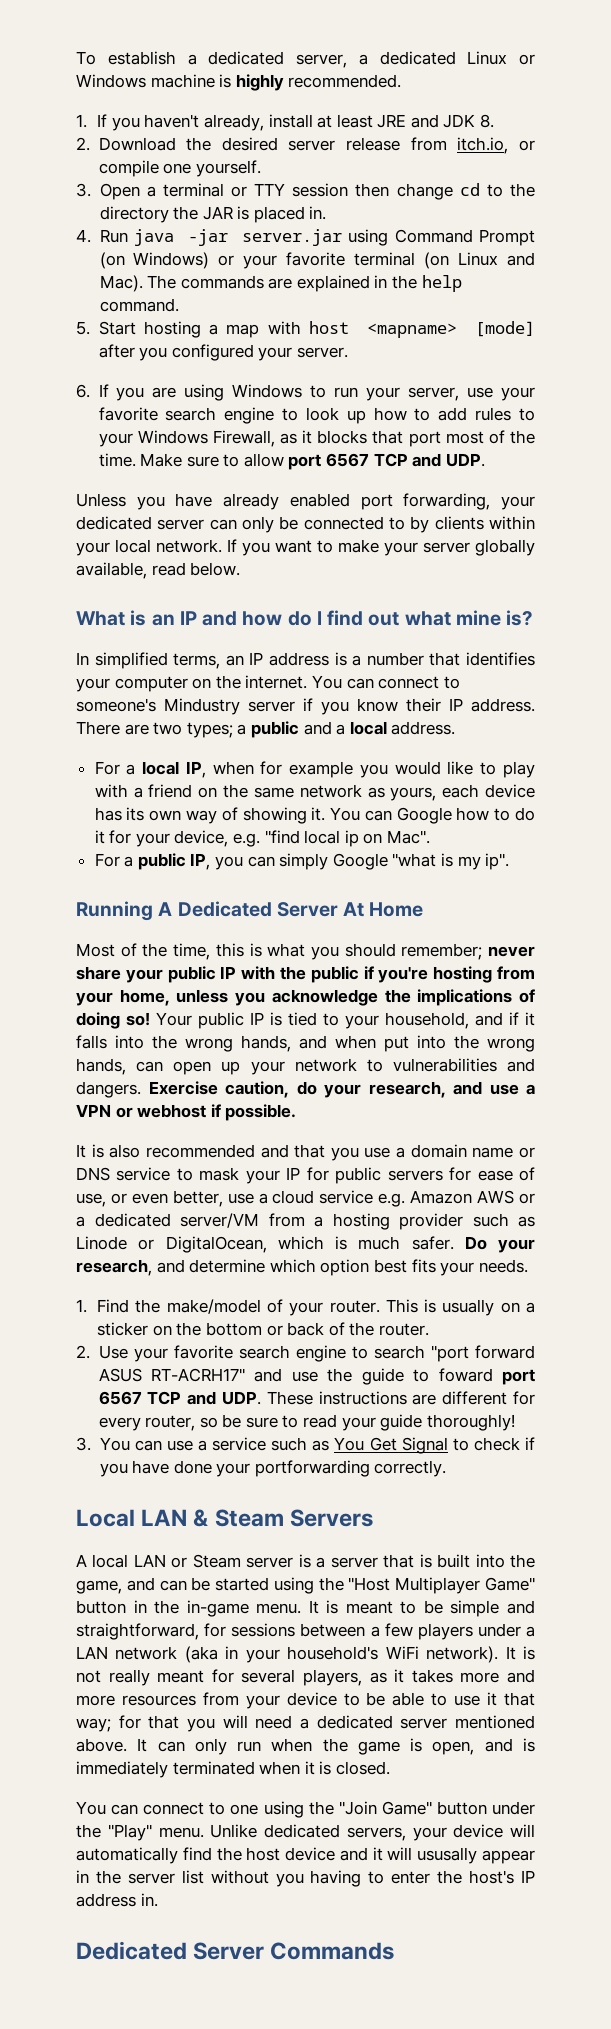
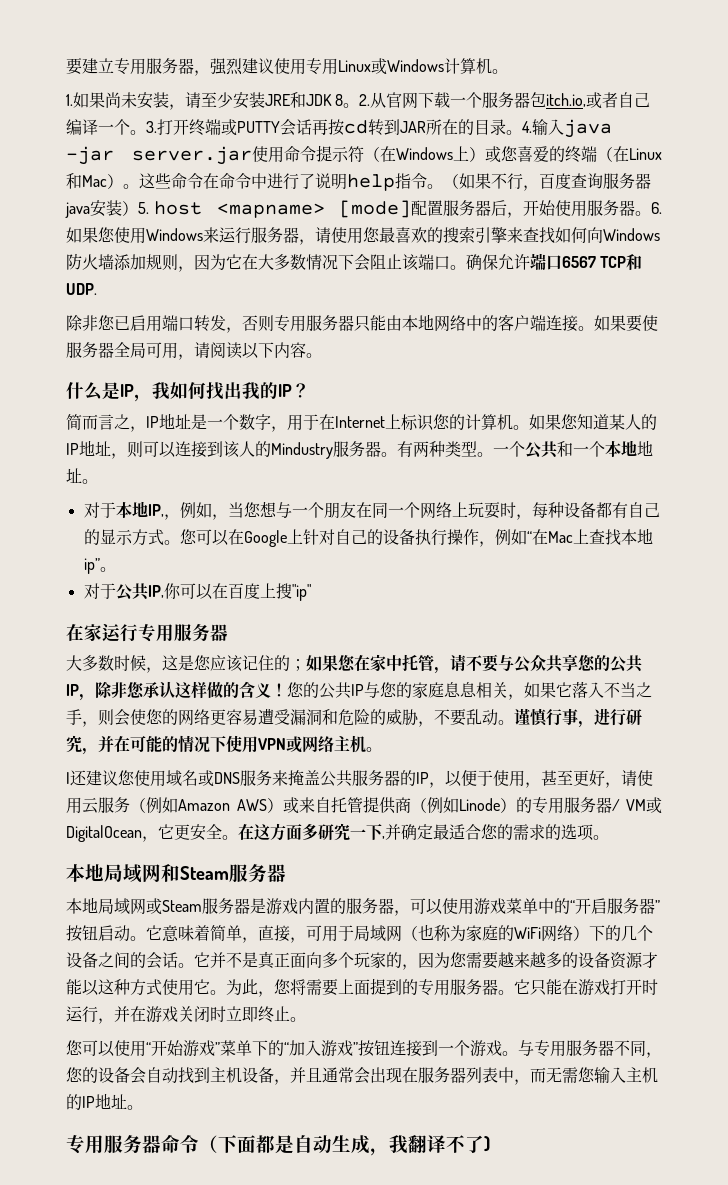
[76,51,535,68] [76,74,402,91] [76,114,495,131] [76,137,536,154] [98,160,261,177] [76,183,535,200] [99,206,327,223] [76,229,535,246] [99,252,535,269] [99,275,462,292] [99,298,179,312] [76,321,535,338] [98,344,348,361] [76,384,535,401] [98,407,536,424] [98,430,535,447] [98,453,442,470] To establish a dedicated server, a dedicated Linux or Windows machine is highly recommended. // 1. If you haven't already, install at least JRE and JDK 8. // 2. Download the desired server release from itch.io, or compile one yourself. // 3. Open a terminal or TTY session then change cd to the directory the JAR is placed in. // 4. Run java -jar server.jar using Command Prompt (on Windows) or your favorite terminal (on Linux and Mac). The commands are explained in the help command. // 5. Start hosting a map with host <mapname> [mode] after you configured your server. // 6. If you are using Windows to run your server, use your favorite search engine to look up how to add rules to your Windows Firewall, as it blocks that port most of the time. Make sure to allow port 6567 TCP and -> [66,58,508,76] [66,92,651,110] [66,119,612,138] [66,145,662,165] [66,173,651,191] [65,200,662,218] [66,226,660,245] [66,253,643,272] 要建立专用服务器，强烈建议使用专用Linux或Windows计算机。 // 1.如果尚未安装，请至少安装JRE和JDK 8。2.从官网下载一个服务器包itch.io,或者自己编译一个。3.打开终端或PUTTY会话再按cd转到JAR所在的目录。4.输入java -jar server.jar使用命令提示符（在Windows上）或您喜爱的终端（在Linux和Mac）。这些命令在命令中进行了说明help指令。（如果不行，百度查询服务器java安装）5. host <mapname> [mode]配置服务器后，开始使用服务器。6.如果您使用Windows来运行服务器，请使用您最喜欢的搜索引擎来查找如何向Windows防火墙添加规则，因为它在大多数情况下会阻止该端口。确保允许端口6567 TCP和
[76,493,535,510] [76,516,535,533] [76,539,535,556] [76,562,241,579] [76,610,534,626] [76,652,535,669] [76,675,460,692] [76,698,535,715] [76,721,456,738] [94,761,535,778] [94,784,535,801] [94,807,535,824] [94,830,431,847] [94,853,510,870] [76,901,424,921] [76,943,535,960] [76,966,535,983] [76,989,535,1006] [76,1012,535,1029] [76,1035,535,1052] [76,1058,535,1075] [76,1081,535,1098] [76,1104,297,1121] [76,1144,535,1161] [76,1167,535,1184] [76,1190,536,1207] [76,1213,535,1230] [76,1236,535,1253] [76,1259,528,1276] [76,1299,535,1316] [97,1322,429,1336] [76,1345,535,1362] [98,1368,535,1385] [98,1391,535,1405] [98,1414,515,1431] [76,1437,535,1454] [99,1460,447,1477] [76,1509,373,1527] [76,1554,535,1568] [76,1577,535,1594] [76,1600,535,1617] [76,1623,535,1640] [76,1646,536,1663] [76,1669,536,1686] [76,1692,536,1709] [76,1715,535,1732] [76,1738,535,1755] [76,1761,390,1778] [76,1801,535,1818] [76,1824,535,1841] [76,1847,535,1864] [76,1870,536,1887] [76,1893,158,1907] [76,1941,395,1960] Unless you have already enabled port forwarding, your dedicated server can only be connected to by clients within your local network. If you want to make your server globally available, read below. // What is an IP and how do I find out what mine is? // In simplified terms, an IP address is a number that identifies your computer on the internet. You can connect to someone's Mindustry server if you know their IP address. There are two types; a public and a local address. // For a local IP, when for example you would like to play with a friend on the same network as yours, each device has its own way of showing it. You can Google how to do it for your device, e.g. "find local ip on Mac". // For a public IP, you can simply Google "what is my ip". // Running A Dedicated Server At Home // Most of the time, this is what you should remember; never share your public IP with the public if you're hosting from your home, unless you acknowledge the implications of doing so! Your public IP is tied to your household, and if it falls into the wrong hands, and when put into the wrong hands, can open up your network to vulnerabilities and dangers. Exercise caution, do your research, and use a VPN or webhost if possible. // It is also recommended and that you use a domain name or DNS service to mask your IP for public servers for ease of use, or even better, use a cloud service e.g. Amazon AWS or a dedicated server/VM from a hosting provider such as Linode or DigitalOcean, which is much safer. Do your research, and determine which option best fits your needs. // 1. Find the make/model of your router. This is usually on a sticker on the bottom or back of the router. // 2. Use your favorite search engine to search "port forward ASUS RT-ACRH17" and use the guide to foward port 6567 TCP and UDP. These instructions are different for every router, so be sure to read your guide thoroughly! // 3. You can use a service such as You Get Signal to check if you have done your portforwarding correctly. // Local LAN & Steam Servers // A local LAN or Steam server is a server that is built into the game, and can be started using the "Host Multiplayer Game" button in the in-game menu. It is meant to be simple and straightforward, for sessions between a few players under a LAN network (aka in your household's WiFi network). It is not really meant for several players, as it takes more and more resources from your device to be able to use it that way; for that you will need a dedicated server mentioned above. It can only run when the game is open, and is immediately terminated when it is closed. // You can connect to one using the "Join Game" button under the "Play" menu. Unlike dedicated servers, your device will automatically find the host device and it will ususally appear in the server list without you having to enter the host's IP address in. // Dedicated Server Commands -> [66,314,658,333] [66,342,322,360] [66,382,310,402] [66,413,657,432] [66,440,653,459] [66,468,98,484] [83,501,660,520] [83,528,653,547] [83,558,116,574] [83,583,311,601] [66,623,228,642] [66,654,643,674] [66,681,652,701] [66,708,642,728] [66,735,382,755] [66,770,653,788] [66,796,662,814] [66,823,609,842] [66,864,286,883] [66,897,660,916] [66,924,653,943] [66,951,658,970] [66,978,658,997] [66,1006,306,1024] [66,1040,662,1058] [66,1067,658,1085] [66,1093,143,1110] [66,1134,490,1156] 除非您已启用端口转发，否则专用服务器只能由本地网络中的客户端连接。如果要使服务器全局可用，请阅读以下内容。 // 什么是IP，我如何找出我的IP？ // 简而言之，IP地址是一个数字，用于在Internet上标识您的计算机。如果您知道某人的IP地址，则可以连接到该人的Mindustry服务器。有两种类型。一个公共和一个本地地址。 // 对于本地IP,，例如，当您想与一个朋友在同一个网络上玩耍时，每种设备都有自己的显示方式。您可以在Google上针对自己的设备执行操作，例如“在Mac上查找本地ip”。 // 对于公共IP,你可以在百度上搜"ip" // 在家运行专用服务器 // 大多数时候，这是您应该记住的；如果您在家中托管，请不要与公众共享您的公共IP，除非您承认这样做的含义！您的公共IP与您的家庭息息相关，如果它落入不当之手，则会使您的网络更容易遭受漏洞和危险的威胁，不要乱动。谨慎行事，进行研究，并在可能的情况下使用VPN或网络主机。 // I还建议您使用域名或DNS服务来掩盖公共服务器的IP，以便于使用，甚至更好，请使用云服务（例如Amazon AWS）或来自托管提供商（例如Linode）的专用服务器/ VM或DigitalOcean，它更安全。在这方面多研究一下,并确定最适合您的需求的选项。 // 本地局域网和Steam服务器 // 本地局域网或Steam服务器是游戏内置的服务器，可以使用游戏菜单中的“开启服务器”按钮启动。它意味着简单，直接，可用于局域网（也称为家庭的WiFi网络）下的几个设备之间的会话。它并不是真正面向多个玩家的，因为您需要越来越多的设备资源才能以这种方式使用它。为此，您将需要上面提到的专用服务器。它只能在游戏打开时运行，并在游戏关闭时立即终止。 // 您可以使用“开始游戏”菜单下的“加入游戏”按钮连接到一个游戏。与专用服务器不同，您的设备会自动找到主机设备，并且通常会出现在服务器列表中，而无需您输入主机的IP地址。 // 专用服务器命令（下面都是自动生成，我翻译不了)

